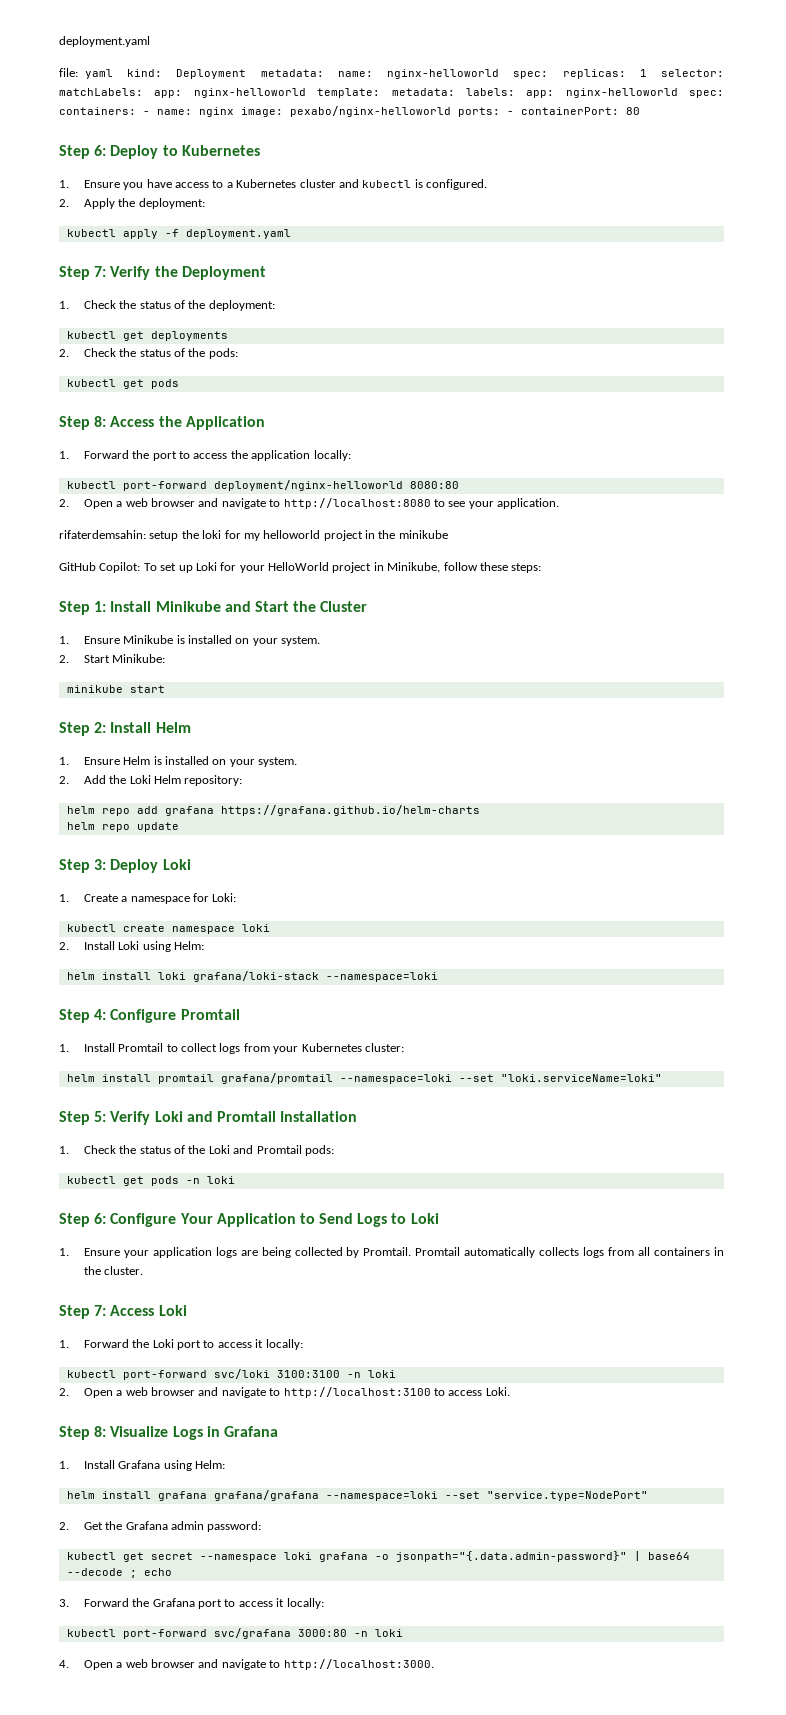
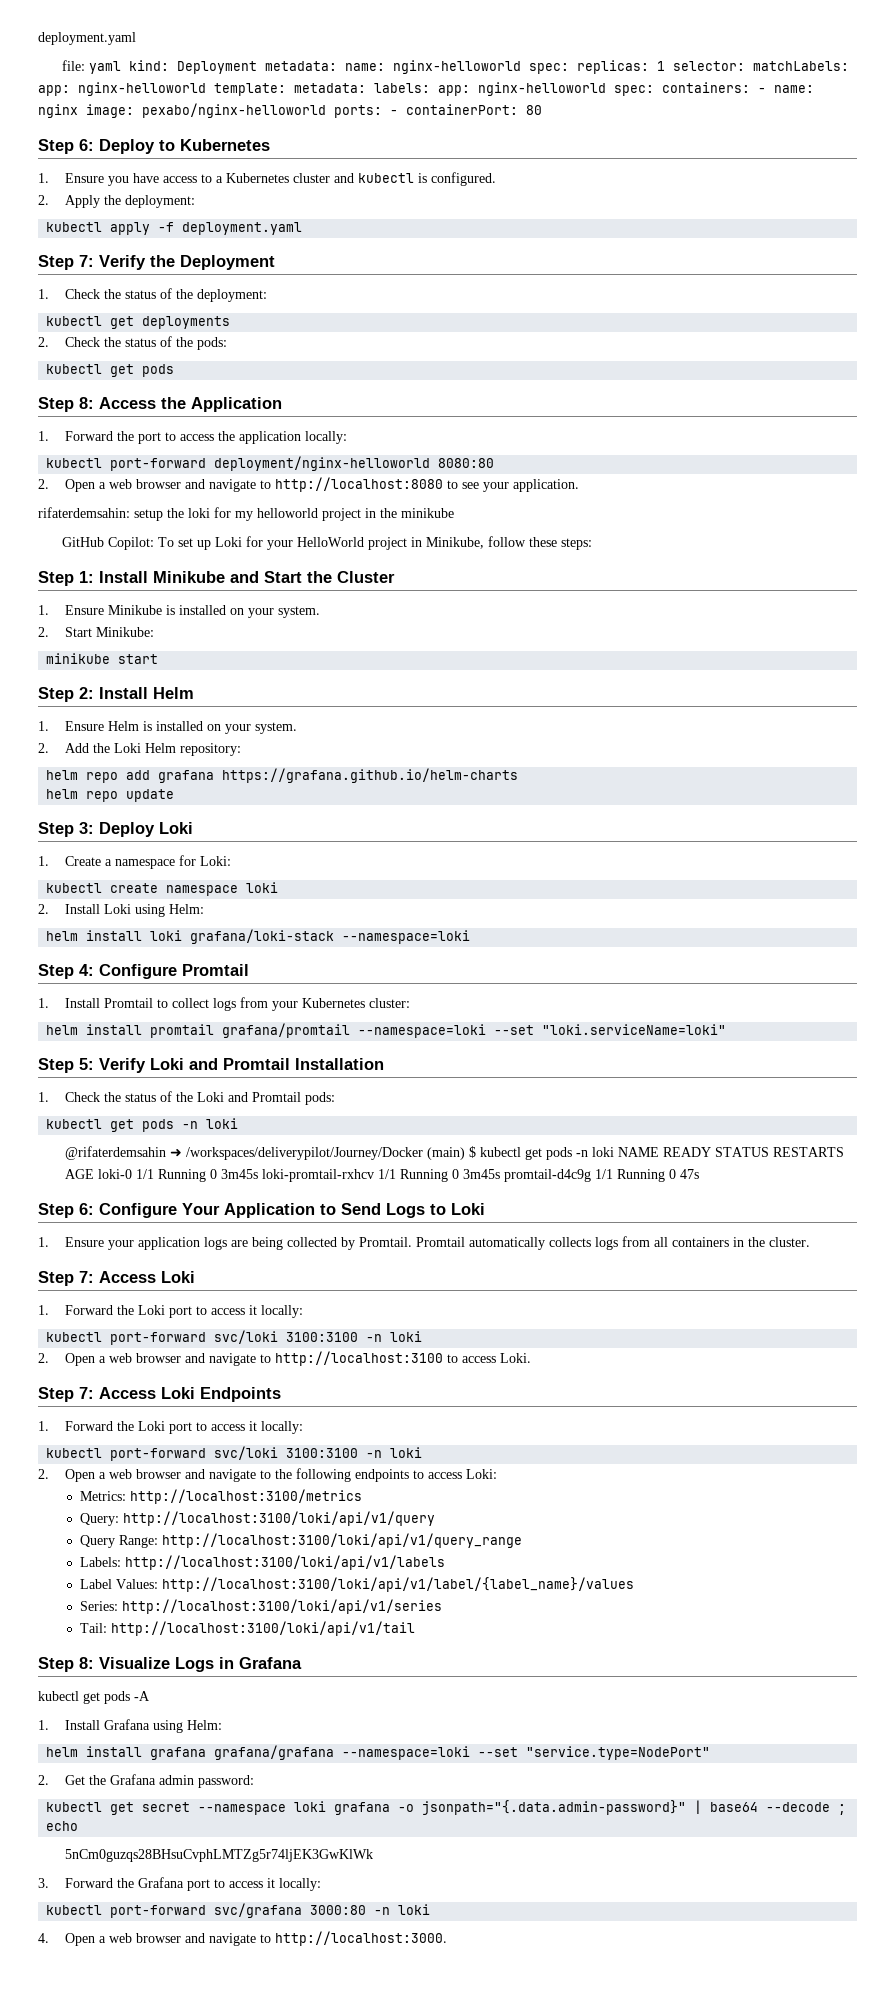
(235, 1180) none -> [64,1146,844,1160] [64,1169,699,1182] // @rifaterdemsahin ➜ /workspaces/deliverypilot/Journey/Docker (main) $ kubectl get pods -n loki NAME READY STATUS RESTARTS AGE loki-0 1/1 Running 0 3m45s loki-promtail-rxhcv 1/1 Running 0 3m45s promtail-d4c9g 1/1 Running 0 47s
(510, 1391) none -> [38,1387,281,1402] [38,1421,303,1434] [46,1446,423,1461] [38,1468,497,1482] [79,1489,362,1504] [79,1511,435,1526] [79,1533,522,1548] [79,1555,445,1570] [79,1577,634,1592] [79,1599,442,1614] [79,1621,415,1636] // Step 7: Access Loki Endpoints // 1. Forward the Loki port to access it locally: // kubectl port-forward svc/loki 3100:3100 -n loki // 2. Open a web browser and navigate to the following endpoints to access Loki: // Metrics: http://localhost:3100/metrics // Query: http://localhost:3100/loki/api/v1/query // Query Range: http://localhost:3100/loki/api/v1/query_range // Labels: http://localhost:3100/loki/api/v1/labels // Label Values: http://localhost:3100/loki/api/v1/label/{label_name}/values // Series: http://localhost:3100/loki/api/v1/series // Tail: http://localhost:3100/loki/api/v1/tail
(278, 1431) none -> [38,1691,150,1704] // kubectl get pods -A
(172, 1572) none -> [64,1849,373,1862] // 5nCm0guzqs28BHsuCvphLMTZg5r74ljEK3GwKlWk

